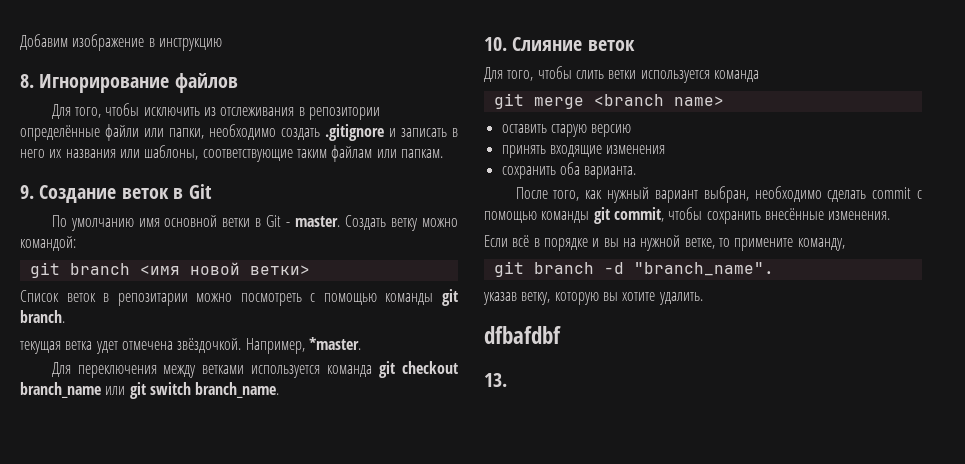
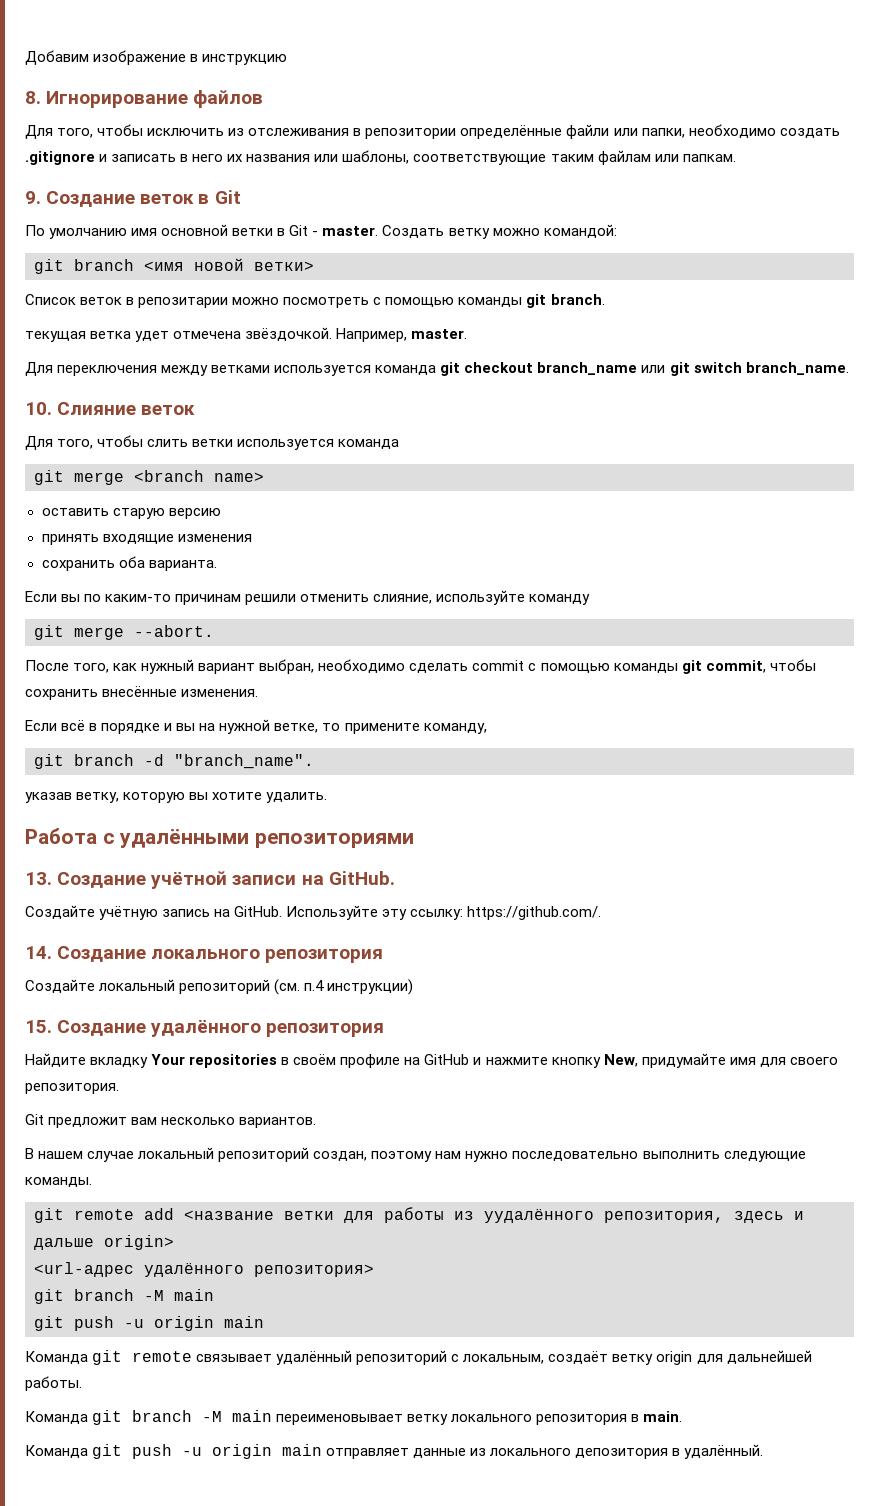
[308,337,361,350] *master. -> [411,329,468,339] master.
(637, 172) none -> [25,590,591,605] [34,625,214,640] // Если вы по каким-то причинам решили отменить слияние, используйте команду // git merge --abort.
[484,326,561,344] [484,373,507,387] dfbafdbf // 13. -> [25,828,415,848] [25,871,395,889] [25,905,602,920] [25,946,384,963] [25,979,414,995] [25,1019,385,1037] [25,1053,838,1068] [25,1083,119,1094] [25,1114,317,1128] [25,1147,806,1162] [25,1177,92,1187] [34,1207,804,1223] [34,1235,174,1250] [34,1262,374,1277] [34,1289,214,1304] [34,1316,264,1331] [25,1350,812,1365] [25,1376,82,1391] [25,1410,683,1425] [25,1444,764,1459] Работа с удалёнными репозиториями // 13. Создание учётной записи на GitHub. // Создайте учётную запись на GitHub. Используйте эту ссылку: https://github.com/. // 14. Создание локального репозитория // Создайте локальный репозиторий (см. п.4 инструкции) // 15. Cоздание удалённого репозитория // Найдите вкладку Your repositories в своём профиле на GitHub и нажмите кнопку New, придумайте имя для своего репозитория. // Git предложит вам несколько вариантов. // В нашем случае локальный репозиторий создан, поэтому нам нужно последовательно выполнить следующие команды. // git remote add <название ветки для работы из уудалённого репозитория, здесь и дальше origin> // <url-адрес удалённого репозитория> // git branch -M main // git push -u origin main // Команда git remote связывает удалённый репозиторий с локальным, создаёт ветку origin для дальнейшей работы. // Команда git branch -M main переименовывает ветку локального репозитория в main. // Команда git push -u origin main отправляет данные из локального депозитория в удалённый.

